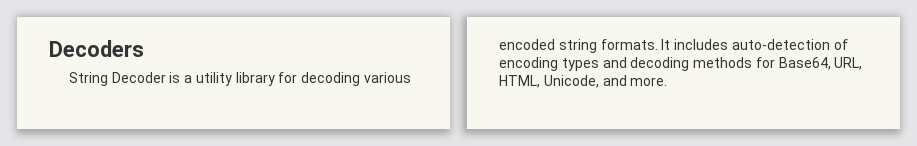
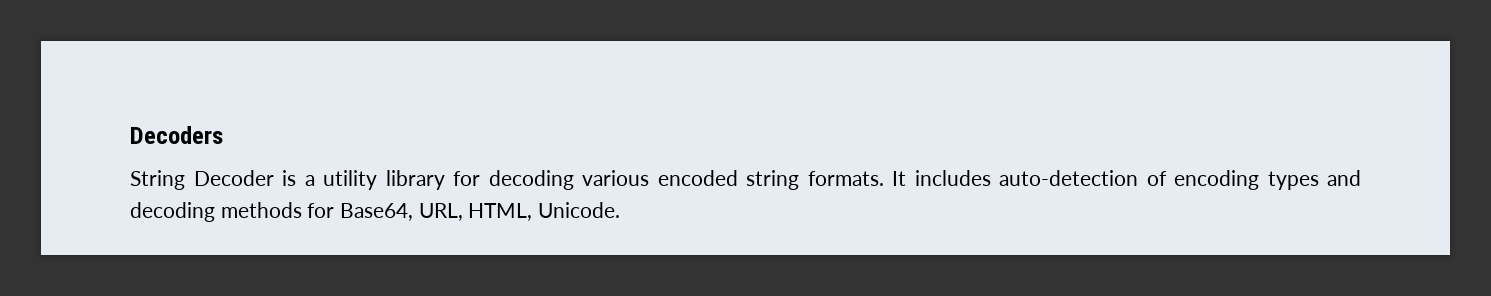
[543,75,668,88] Unicode, and more. -> [538,202,621,218] Unicode.

